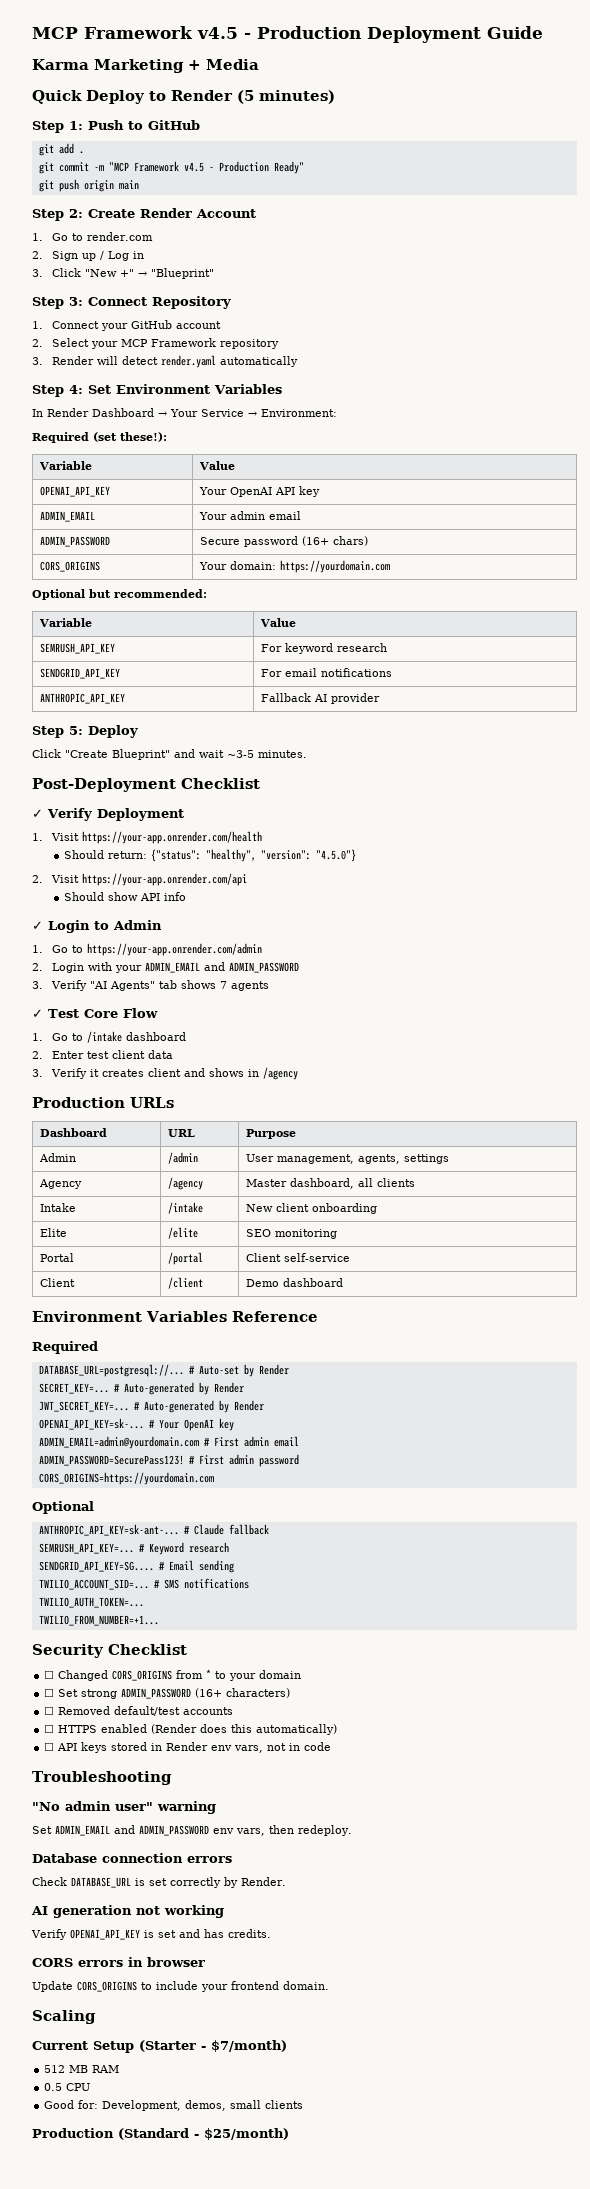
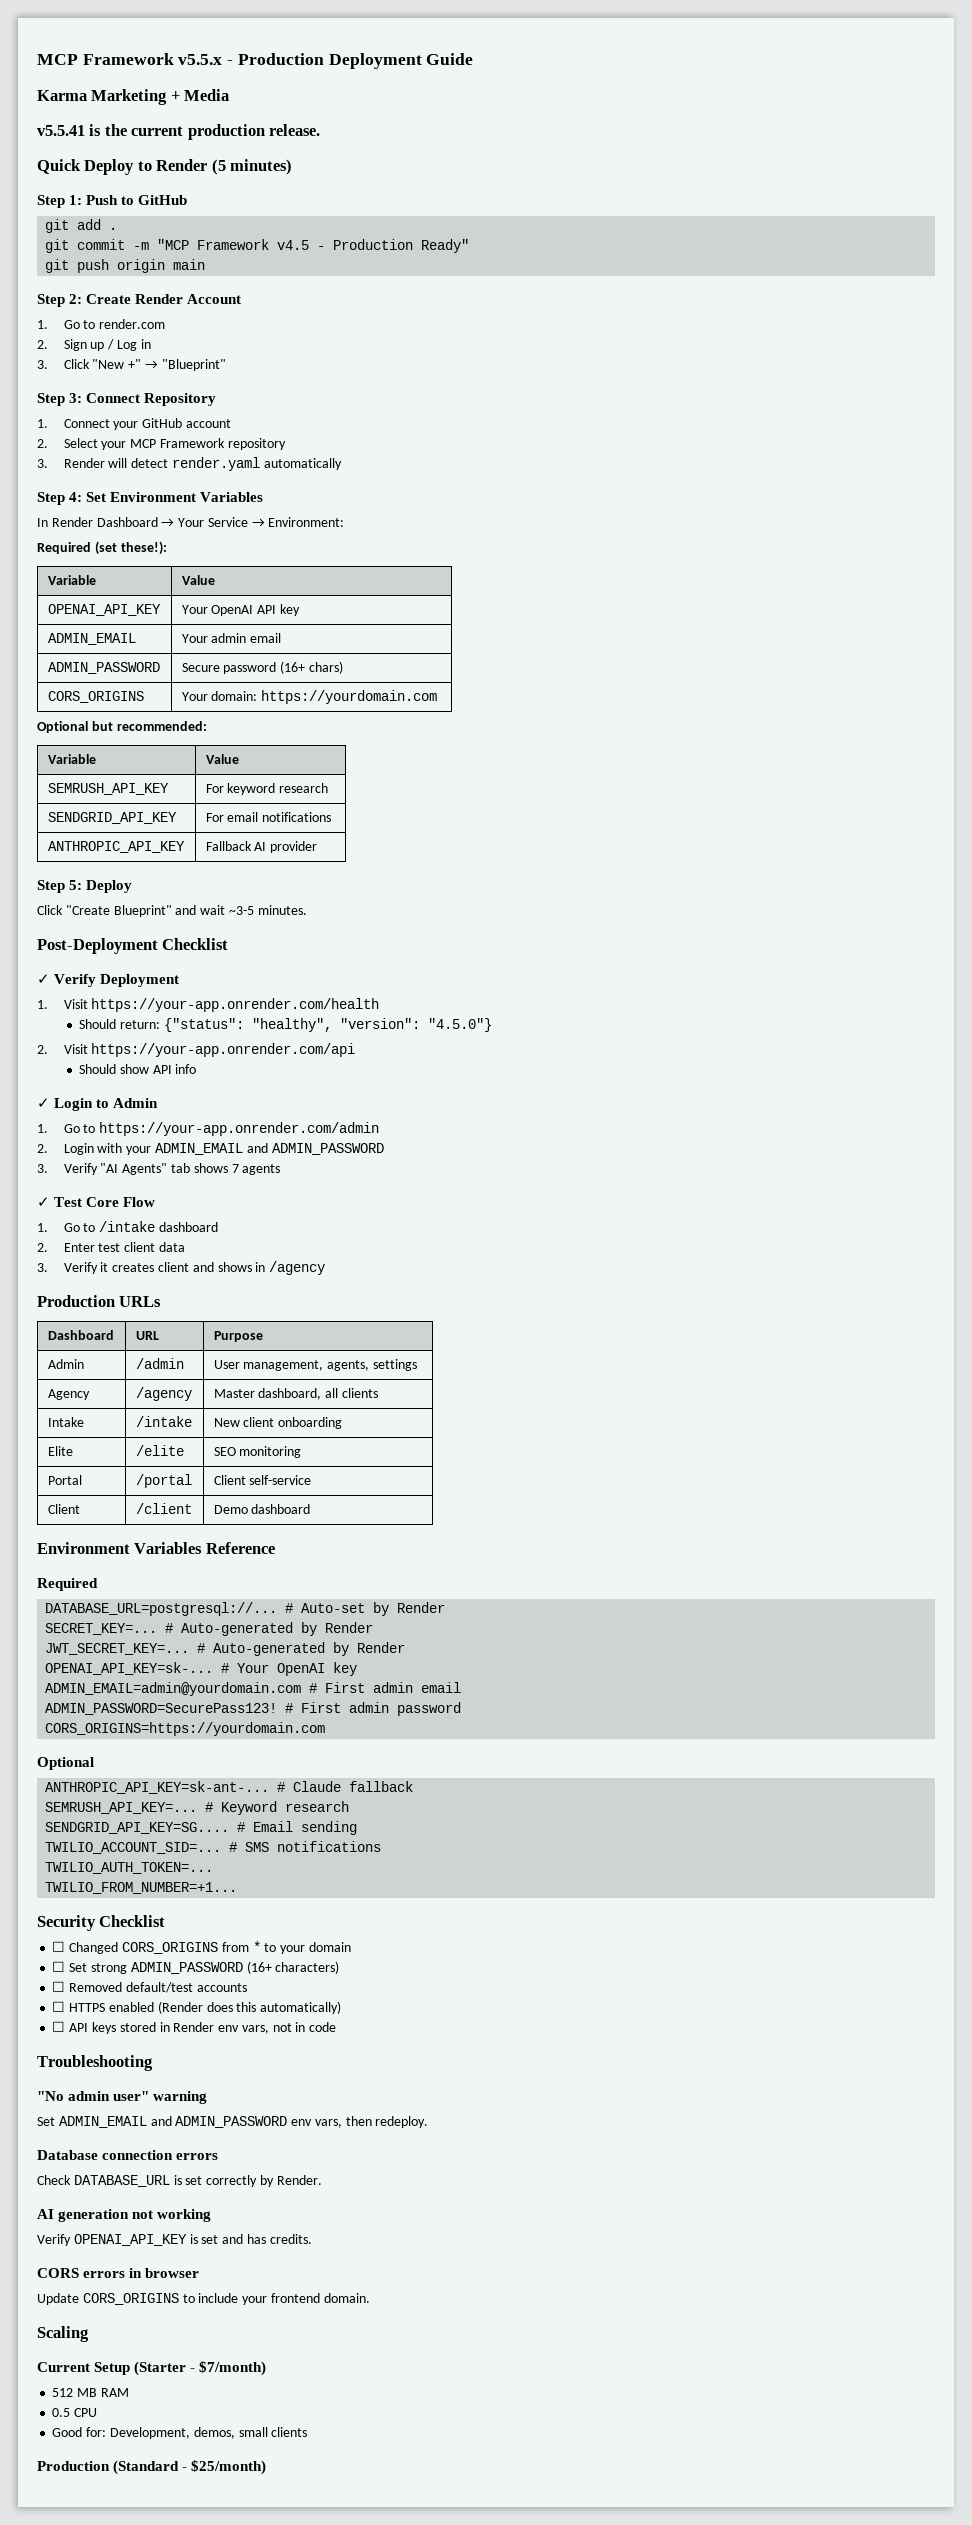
[32,26,238,39] MCP Framework v4.5 -> [37,53,223,65] MCP Framework v5.5.x
(259, 64) none -> [37,124,321,140] // v5.5.41 is the current production release.

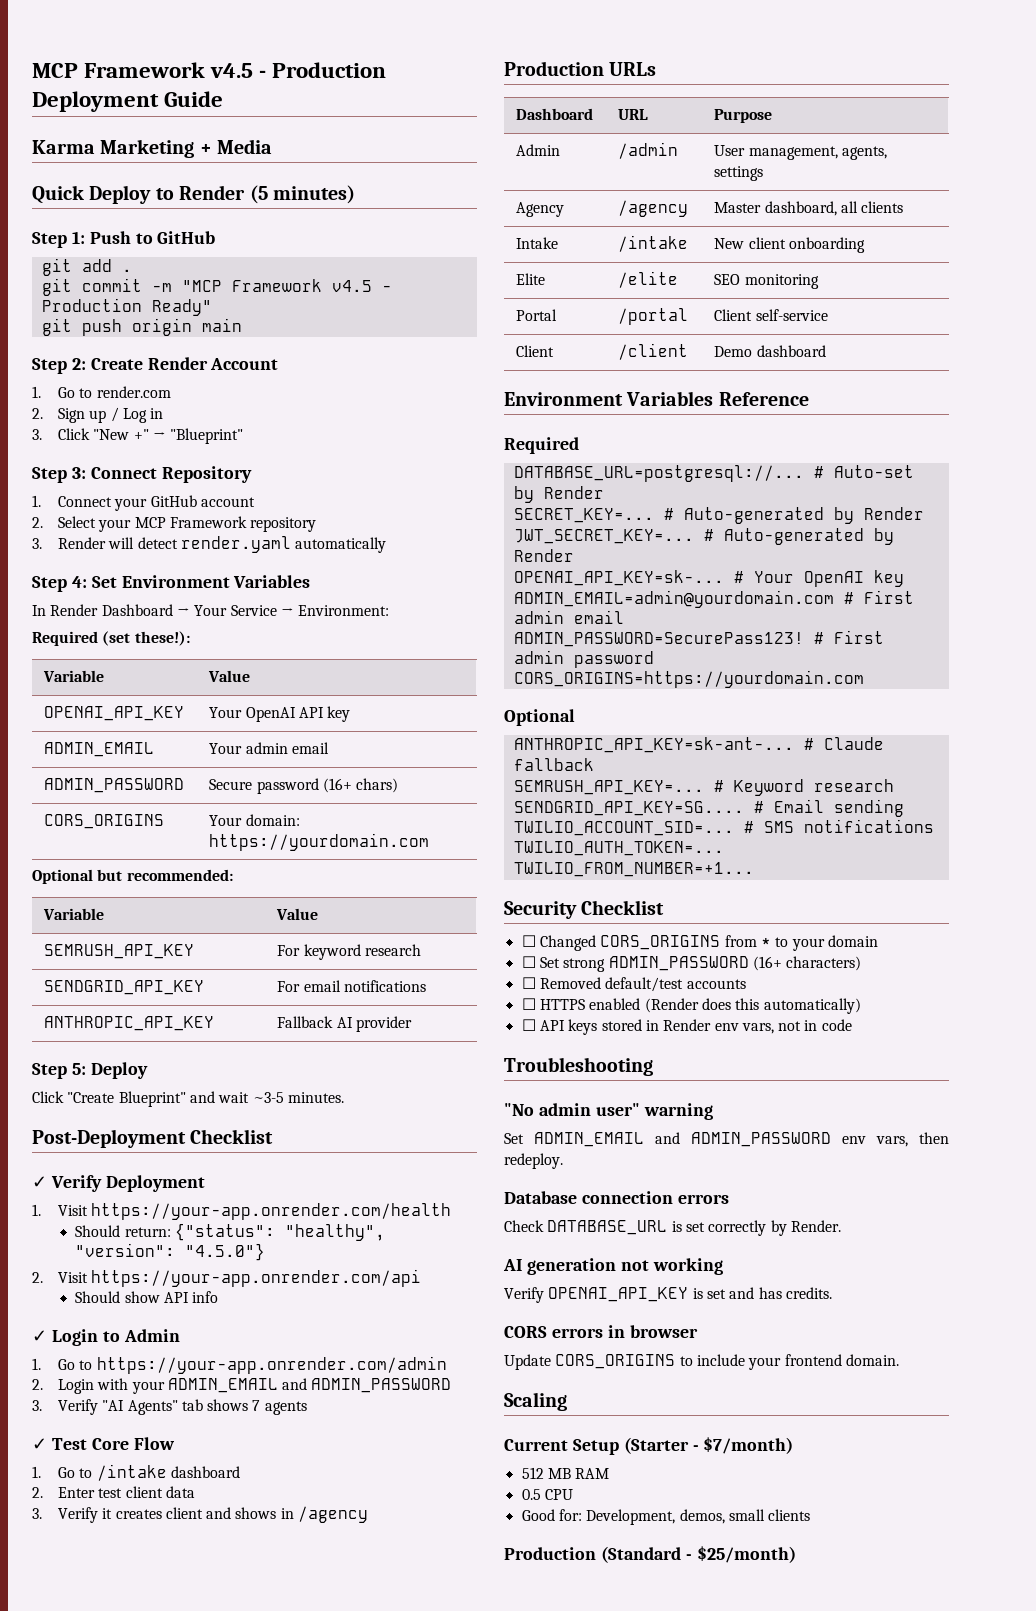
[37,53,223,65] MCP Framework v5.5.x -> [32,62,254,78] MCP Framework v4.5
[37,124,321,140] // v5.5.41 is the current production release. -> (273, 146) none

